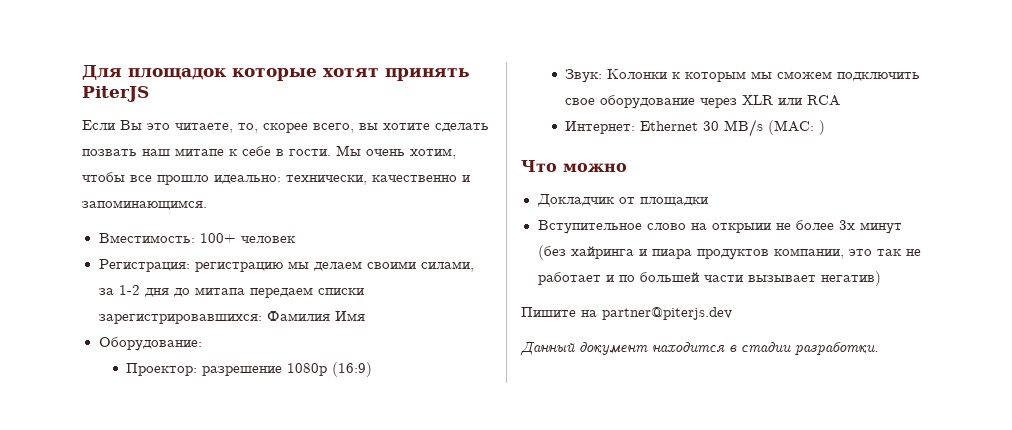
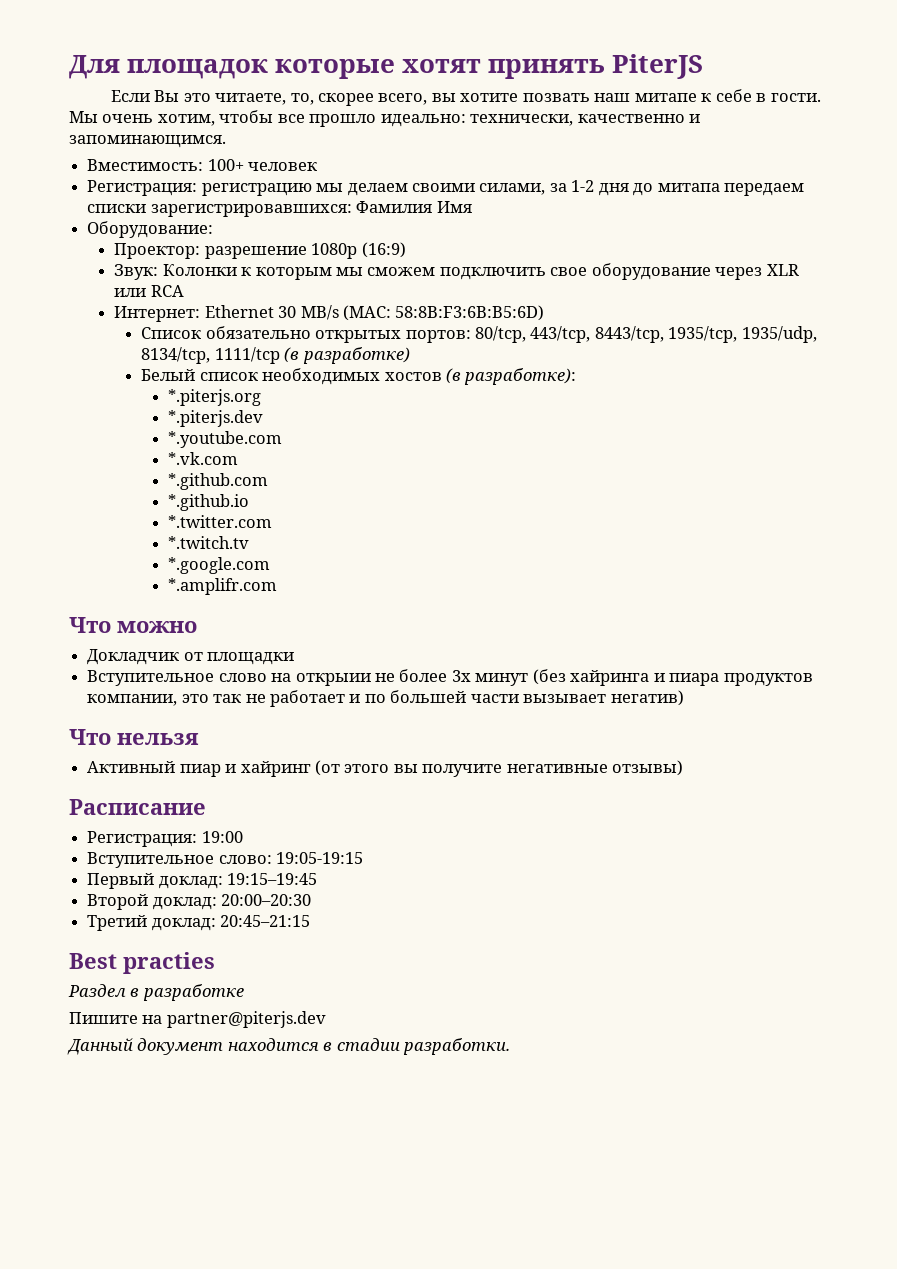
[435,123,489,132] сделать -> (519, 97) none
[819,120,826,135] ) -> [395,305,545,321] [141,326,817,343] [141,347,410,364] [141,368,577,385] [168,389,262,406] [168,410,264,427] [168,431,283,448] [168,452,239,465] [168,473,269,490] [168,494,250,511] [168,515,273,528] [168,536,250,549] [168,557,271,574] [168,578,278,595] 58:8B:F3:6B:B5:6D) // Список обязательно открытых портов: 80/tcp, 443/tcp, 8443/tcp, 1935/tcp, 1935/udp, 8134/tcp, 1111/tcp (в разработке) // Белый список необходимых хостов (в разработке): // *.piterjs.org // *.piterjs.dev // *.youtube.com // *.vk.com // *.github.com // *.github.io // *.twitter.com // *.twitch.tv // *.google.com // *.amplifr.com
(881, 278) none -> [69,729,199,745] [87,760,684,777] [69,799,206,815] [87,831,243,847] [87,852,364,868] [87,873,318,889] [87,894,312,910] [87,915,311,931] [69,952,215,974] [68,984,244,1001] // Что нельзя // Активный пиар и хайринг (от этого вы получите негативные отзывы) // Расписание // Регистрация: 19:00 // Вступительное слово: 19:05-19:15 // Первый доклад: 19:15–19:45 // Второй доклад: 20:00–20:30 // Третий доклад: 20:45–21:15 // Best practies // Раздел в разработке

